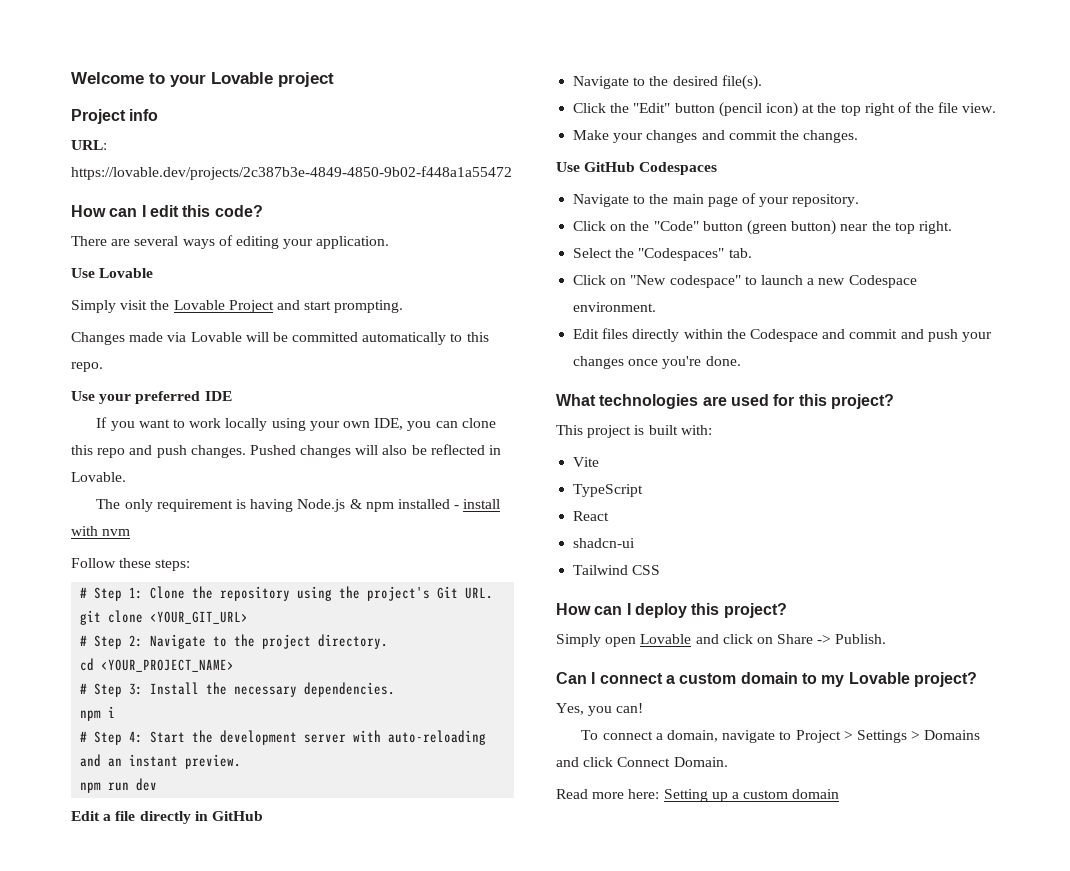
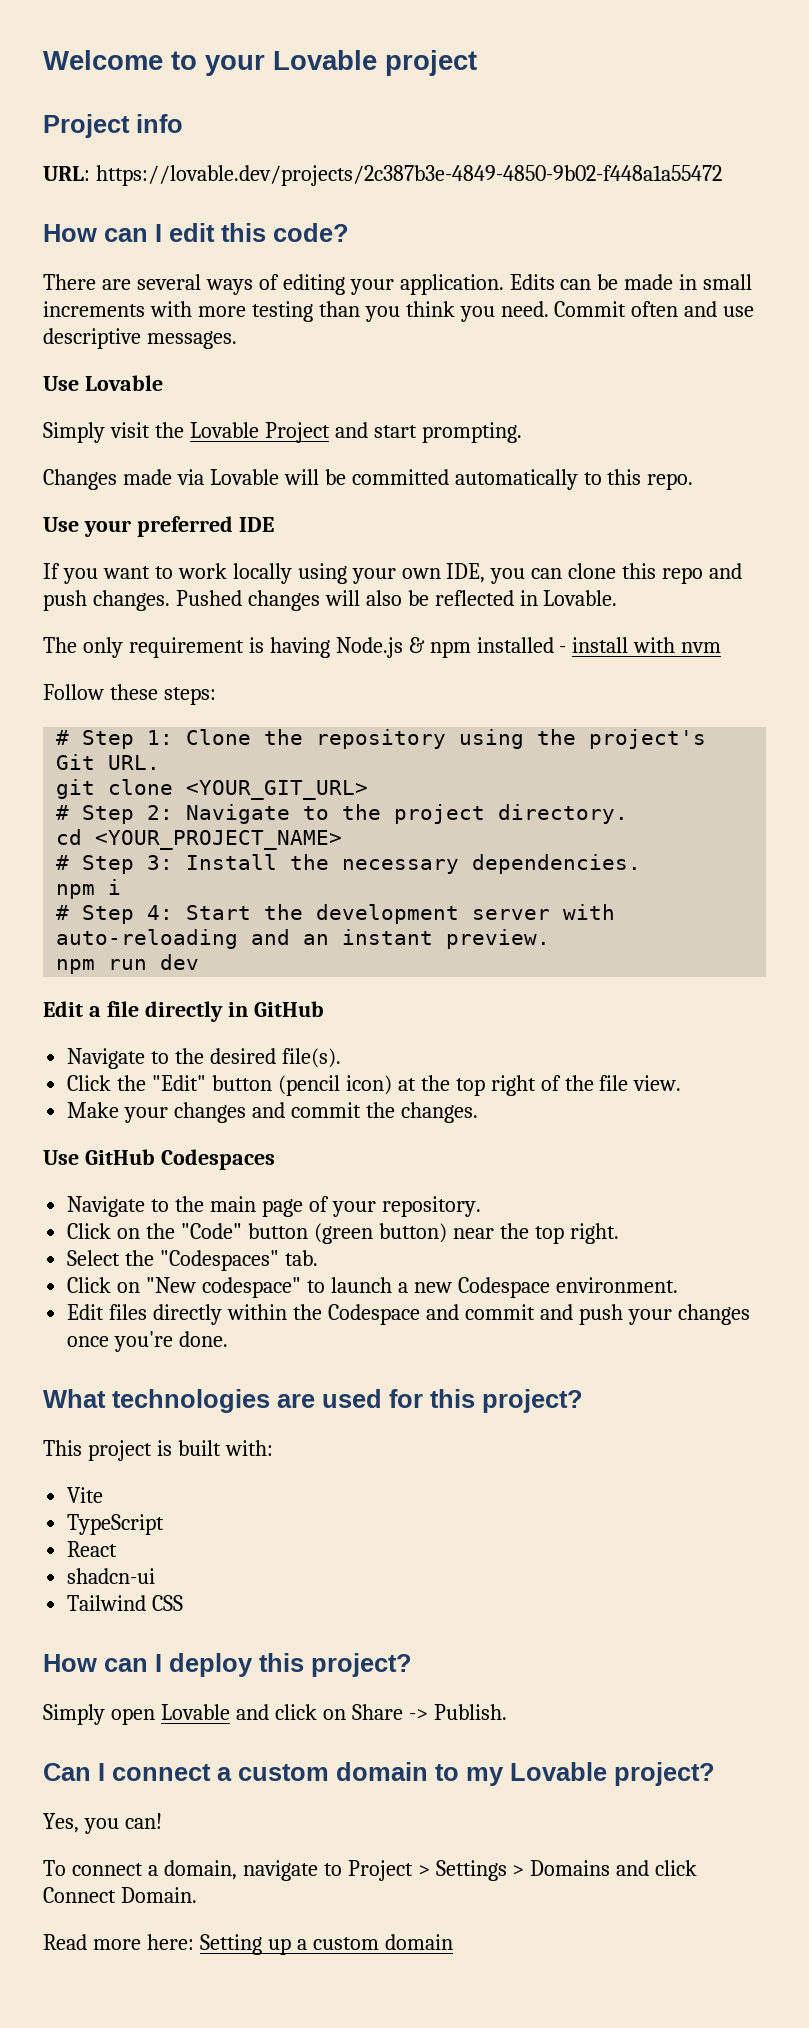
(390, 242) none -> [509,274,753,290] [43,301,755,322] [43,328,237,349] Edits can be made in small increments with more testing than you think you need. Commit often and use descriptive messages.

